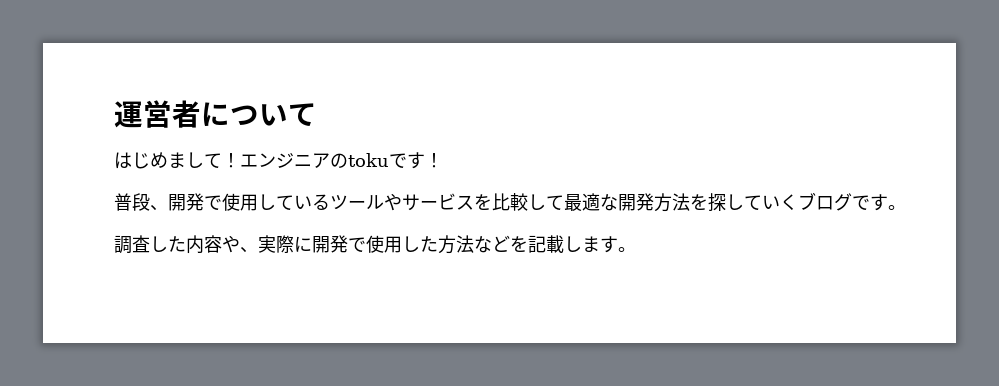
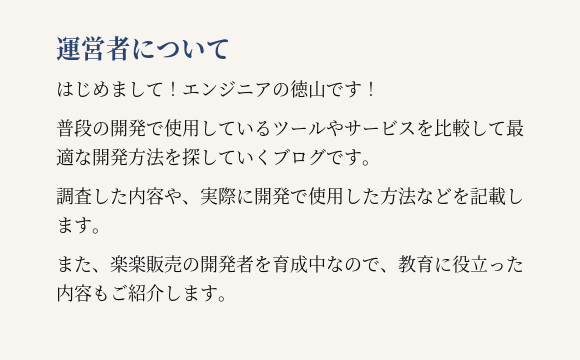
[348,153,389,167] toku -> [290,80,326,98] 徳山
[150,205,168,211] 、 -> [92,122,110,136] の
(636, 249) none -> [56,255,524,273] [56,284,236,302] // また、楽楽販売の開発者を育成中なので、教育に役立った内容もご紹介します。

